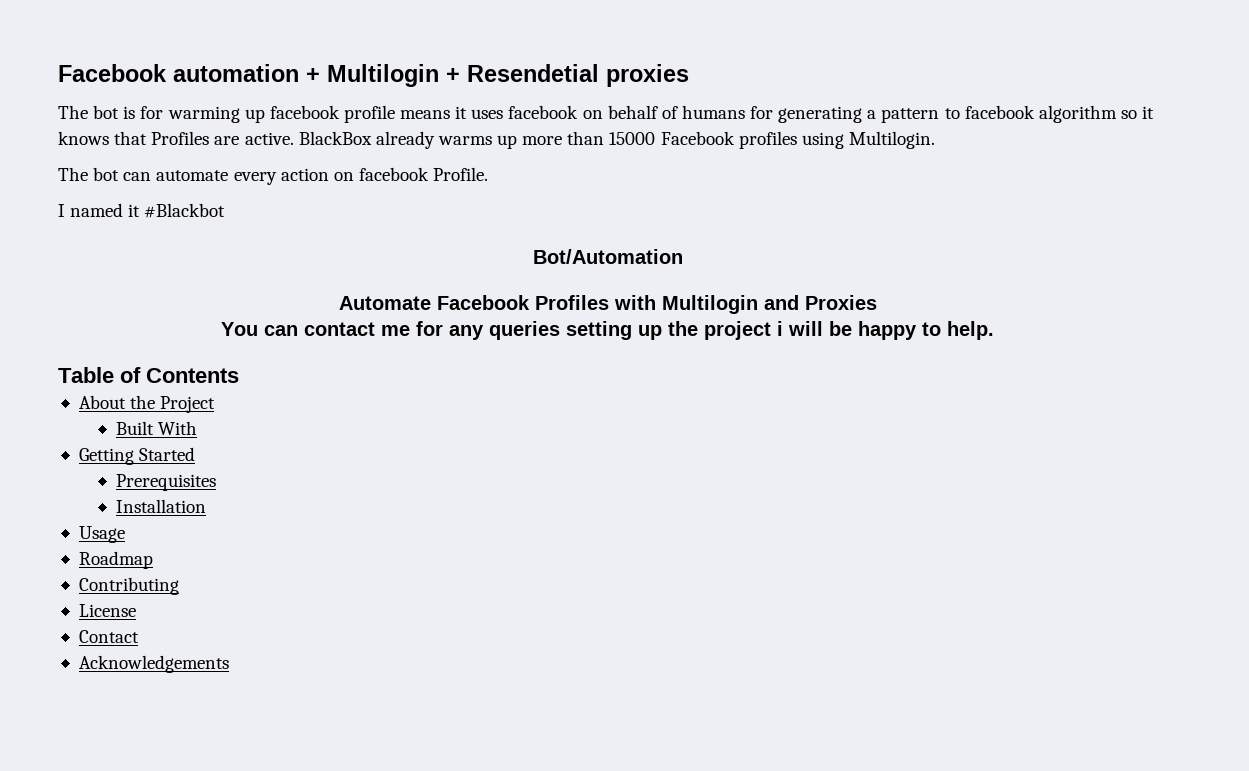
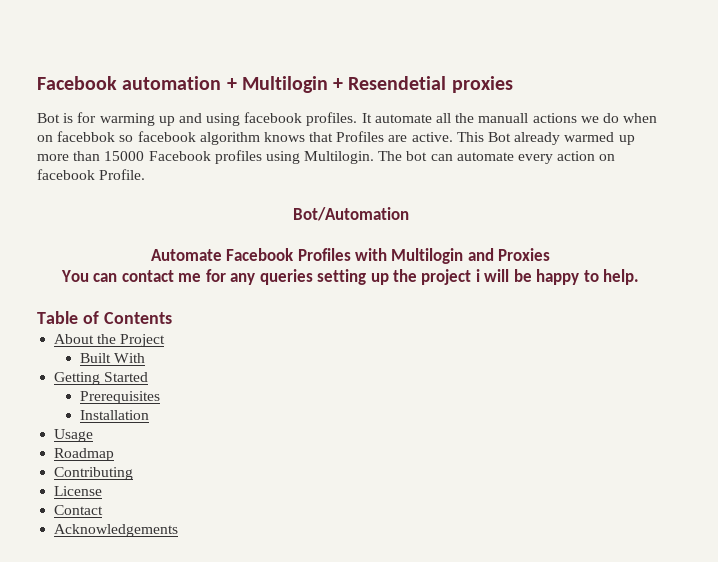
[58,105,120,119] The bot -> [37,113,60,123] Bot
[269,105,1155,123] facebook profile means it uses facebook on behalf of humans for generating a pattern to facebook algorithm so it -> [178,112,658,126] [37,131,260,145] and using facebook profiles. It automate all the manuall actions we do when on facebbok so facebook algorithm
[298,131,492,149] BlackBox already warms -> [456,132,615,145] This Bot already warmed
(935, 140) // -> (375, 157) none
[58,203,226,218] // I named it #Blackbot -> (146, 174) none

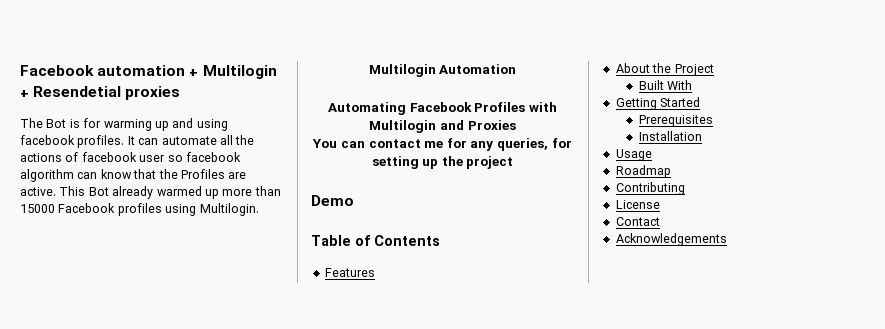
(513, 84) none -> [20,118,43,128] The
(372, 118) none -> [138,138,159,145] can
[478,113,658,123] [37,131,334,145] manuall actions we do when on facebbok so facebook algorithm knows that -> [20,152,241,162] [20,169,178,182] actions of facebook user so facebook algorithm can know that the
[378,151,616,164] [37,169,146,180] [292,207,409,221] [150,249,222,261] The bot can automate every action on facebook Profile. // Bot/Automation // Automate -> [368,64,517,77] [328,102,407,115] // Multilogin Automation // Automating
[259,269,313,285] queries -> [497,138,572,151] queries, for
[475,269,640,285] i will be happy to help. -> [311,195,354,206] // Demo
(172, 318) none -> [324,268,375,277] // Features

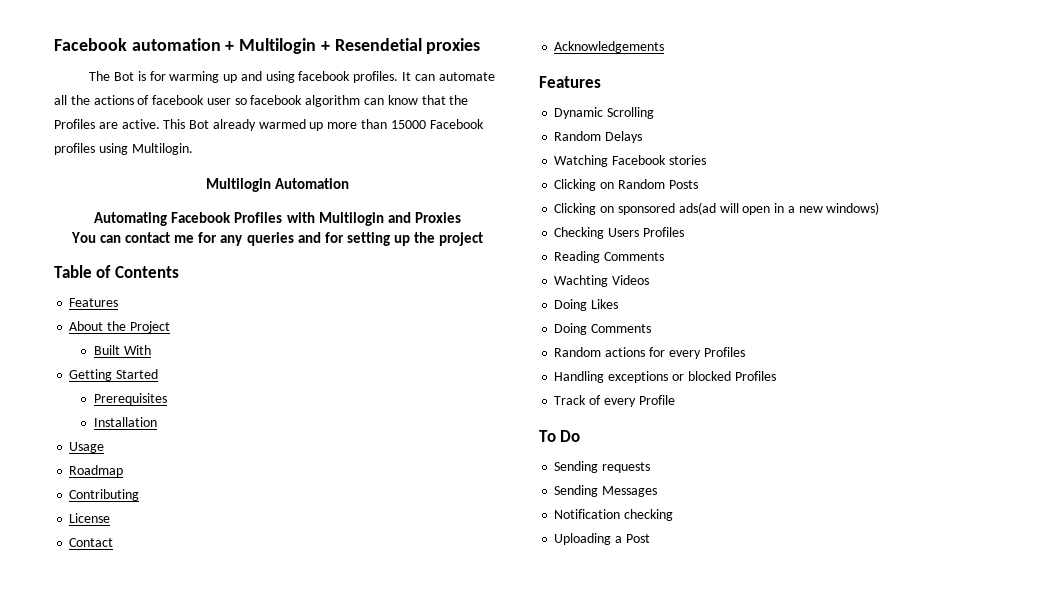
[497,138,549,151] queries, -> [246,232,321,246] queries and
[311,195,354,206] // Demo -> (483, 239) none
(727, 239) none -> [539,76,601,88] [554,107,655,119] [554,131,643,143] [554,155,706,167] [554,179,698,191] [554,202,880,215] [554,227,684,239] [554,251,665,263] [554,275,650,287] [554,299,619,311] [554,323,652,335] [554,347,745,359] [554,371,776,383] [554,395,675,407] [539,430,581,442] [554,461,651,473] [554,485,658,497] [554,509,674,521] [554,533,650,545] // Features // Dynamic Scrolling // Random Delays // Watching Facebook stories // Clicking on Random Posts // Clicking on sponsored ads(ad will open in a new windows) // Checking Users Profiles // Reading Comments // Wachting Videos // Doing Likes // Doing Comments // Random actions for every Profiles // Handling exceptions or blocked Profiles // Track of every Profile // To Do // Sending requests // Sending Messages // Notification checking // Uploading a Post

